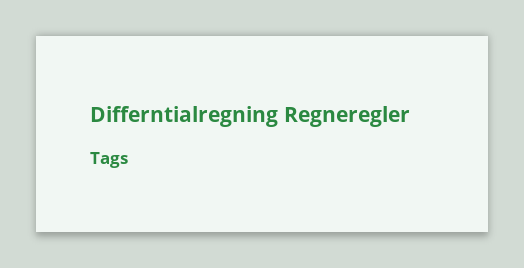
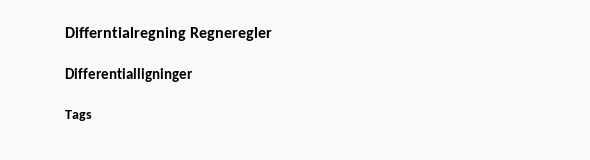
(410, 116) none -> [65,68,193,82] // Differentialligninger

